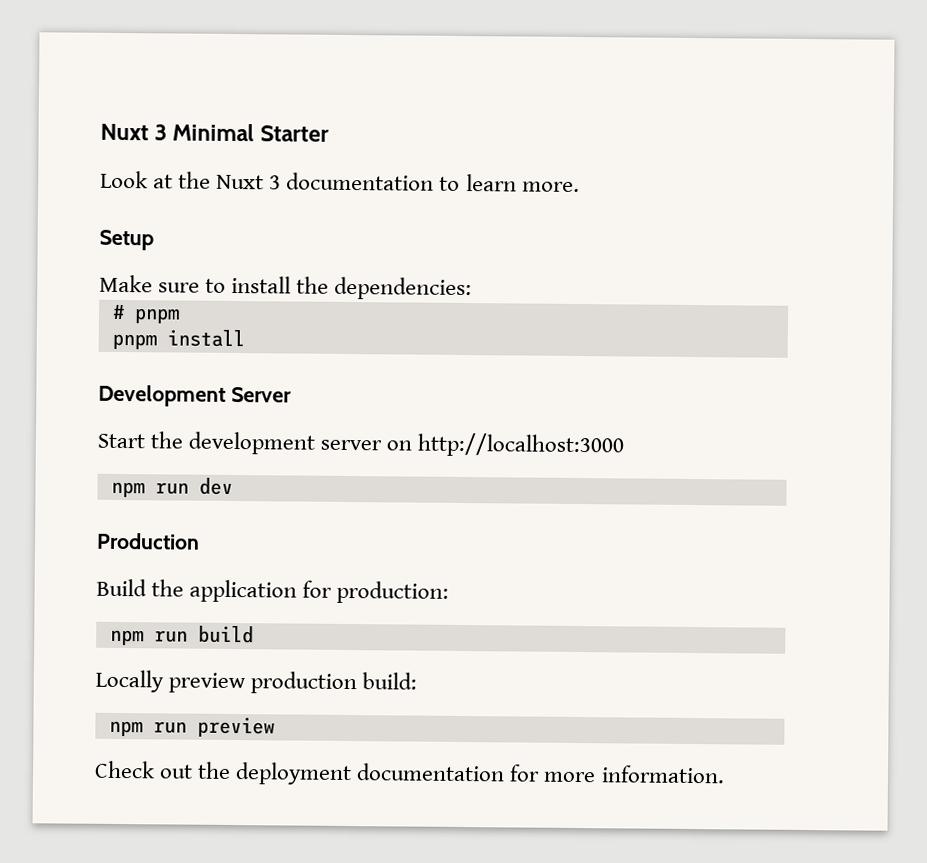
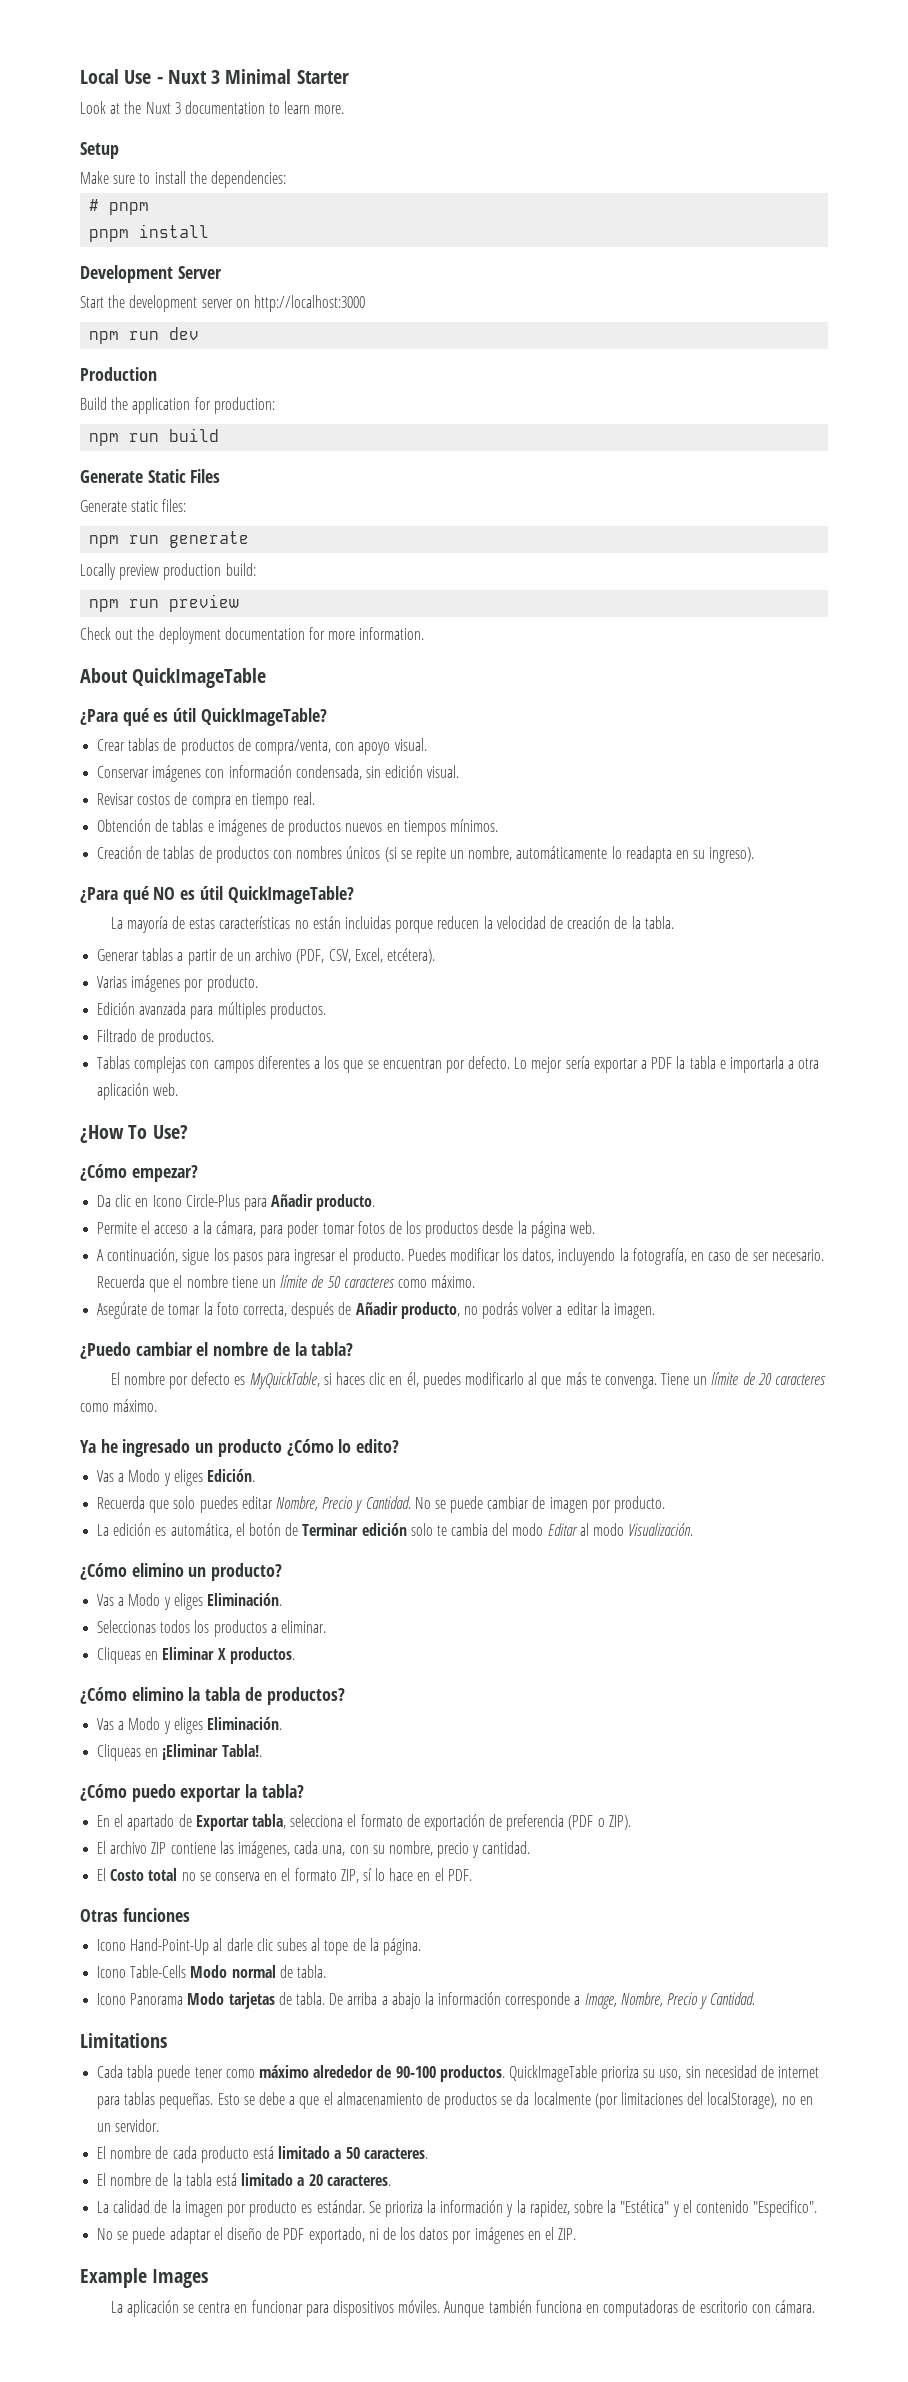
(100, 132) none -> [80,69,163,84] Local Use -
(254, 634) none -> [80,469,221,483] [80,499,187,512] [89,531,250,548] // Generate Static Files // Generate static files: // npm run generate
(725, 774) none -> [80,668,267,688] [80,708,327,726] [97,738,427,755] [97,765,460,782] [97,792,316,809] [97,819,498,836] [97,846,755,863] [80,886,354,904] [110,916,674,933] [97,948,435,965] [97,975,258,992] [97,1002,326,1019] [97,1029,215,1046] [97,1056,820,1073] [97,1083,179,1100] [80,1125,188,1143] [80,1164,198,1182] [97,1194,376,1211] [97,1221,596,1238] [97,1248,824,1265] [97,1275,476,1292] [97,1302,656,1319] [80,1342,354,1359] [110,1372,826,1389] [80,1399,158,1412] [80,1439,400,1457] [97,1469,255,1486] [97,1496,666,1513] [97,1523,694,1538] [80,1563,283,1581] [97,1593,282,1610] [97,1620,326,1637] [97,1647,295,1664] [80,1687,345,1705] [97,1717,282,1734] [97,1744,262,1761] [80,1784,304,1802] [97,1814,631,1831] [97,1841,531,1858] [97,1868,472,1883] [80,1908,190,1922] [97,1938,421,1955] [97,1965,326,1978] [97,1992,756,2009] [80,2033,167,2048] [97,2065,820,2082] [97,2092,813,2109] [97,2119,160,2132] [97,2146,428,2163] [97,2173,391,2186] [97,2200,818,2217] [97,2227,577,2244] [80,2268,209,2288] [110,2300,815,2317] // About QuickImageTable // ¿Para qué es útil QuickImageTable? // Crear tablas de productos de compra/venta, con apoyo visual. // Conservar imágenes con información condensada, sin edición visual. // Revisar costos de compra en tiempo real. // Obtención de tablas e imágenes de productos nuevos en tiempos mínimos. // Creación de tablas de productos con nombres únicos (si se repite un nombre, automáticamente lo readapta en su ingreso). // ¿Para qué NO es útil QuickImageTable? // La mayoría de estas características no están incluidas porque reducen la velocidad de creación de la tabla. // Generar tablas a partir de un archivo (PDF, CSV, Excel, etcétera). // Varias imágenes por producto. // Edición avanzada para múltiples productos. // Filtrado de productos. // Tablas complejas con campos diferentes a los que se encuentran por defecto. Lo mejor sería exportar a PDF la tabla e importarla a otra aplicación web. // ¿How To Use? // ¿Cómo empezar? // Da clic en Icono Circle-Plus para Añadir producto. // Permite el acceso a la cámara, para poder tomar fotos de los productos desde la página web. // A continuación, sigue los pasos para ingresar el producto. Puedes modificar los datos, incluyendo la fotografía, en caso de ser necesario. Recuerda que el nombre tiene un límite de 50 caracteres como máximo. // Asegúrate de tomar la foto correcta, después de Añadir producto, no podrás volver a editar la imagen. // ¿Puedo cambiar el nombre de la tabla? // El nombre por defecto es MyQuickTable, si haces clic en él, puedes modificarlo al que más te convenga. Tiene un límite de 20 caracteres como máximo. // Ya he ingresado un producto ¿Cómo lo edito? // Vas a Modo y eliges Edición. // Recuerda que solo puedes editar Nombre, Precio y Cantidad. No se puede cambiar de imagen por producto. // La edición es automática, el botón de Terminar edición solo te cambia del modo Editar al modo Visualización. // ¿Cómo elimino un producto? // Vas a Modo y eliges Eliminación. // Seleccionas todos los productos a eliminar. // Cliqueas en Eliminar X productos. // ¿Cómo elimino la tabla de productos? // Vas a Modo y eliges Eliminación. // Cliqueas en ¡Eliminar Tabla!. // ¿Cómo puedo exportar la tabla? // En el apartado de Exportar tabla, selecciona el formato de exportación de preferencia (PDF o ZIP). // El archivo ZIP contiene las imágenes, cada una, con su nombre, precio y cantidad. // El Costo total no se conserva en el formato ZIP, sí lo hace en el PDF. // Otras funciones // Icono Hand-Point-Up al darle clic subes al tope de la página. // Icono Table-Cells Modo normal de tabla. // Icono Panorama Modo tarjetas de tabla. De arriba a abajo la información corresponde a Image, Nombre, Precio y Cantidad. // Limitations // Cada tabla puede tener como máximo alrededor de 90-100 productos. QuickImageTable prioriza su uso, sin necesidad de internet para tablas pequeñas. Esto se debe a que el almacenamiento de productos se da localmente (por limitaciones del localStorage), no en un servidor. // El nombre de cada producto está limitado a 50 caracteres. // El nombre de la tabla está limitado a 20 caracteres. // La calidad de la imagen por producto es estándar. Se prioriza la información y la rapidez, sobre la "Estética" y el contenido "Especifico". // No se puede adaptar el diseño de PDF exportado, ni de los datos por imágenes en el ZIP. // Example Images // La aplicación se centra en funcionar para dispositivos móviles. Aunque también funciona en computadoras de escritorio con cámara.

